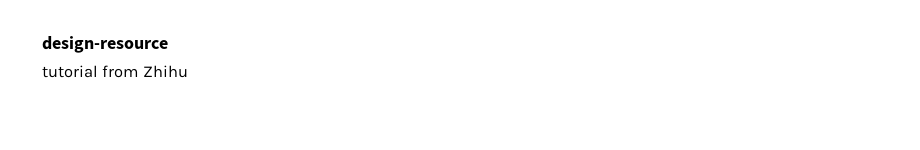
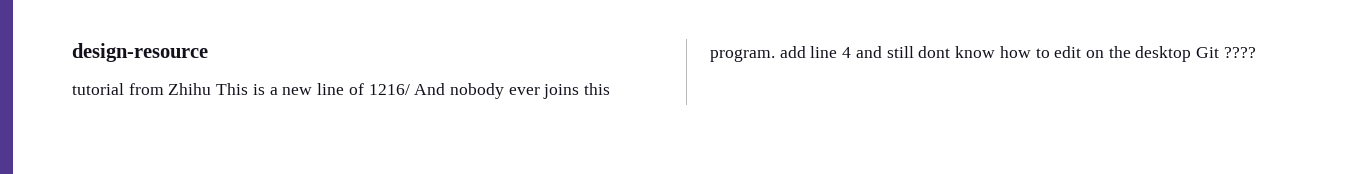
(188, 71) none -> [216,83,611,99] [710,46,1256,62] This is a new line of 1216/ And nobody ever joins this program. add line 4 and still dont know how to edit on the desktop Git ????

